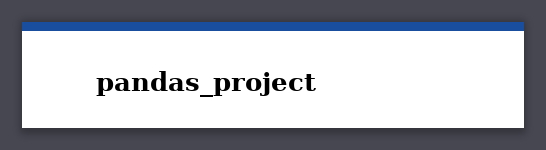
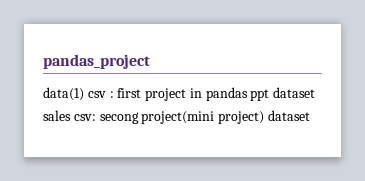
(316, 84) none -> [43,87,316,101] [43,110,310,124] // data(1) csv : first project in pandas ppt dataset // sales csv: secong project(mini project) dataset

